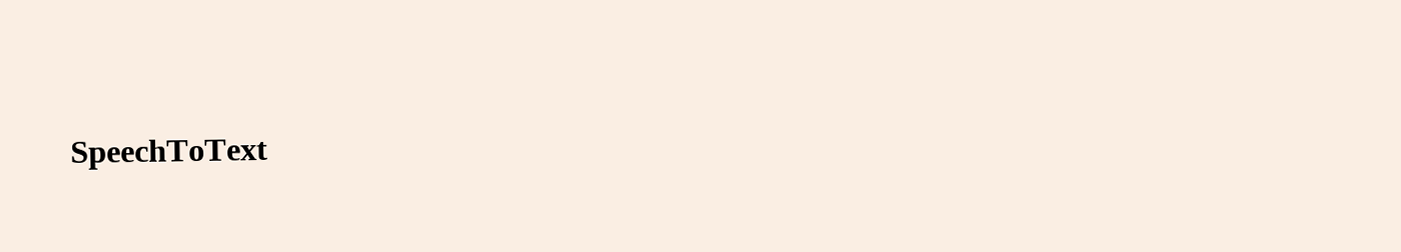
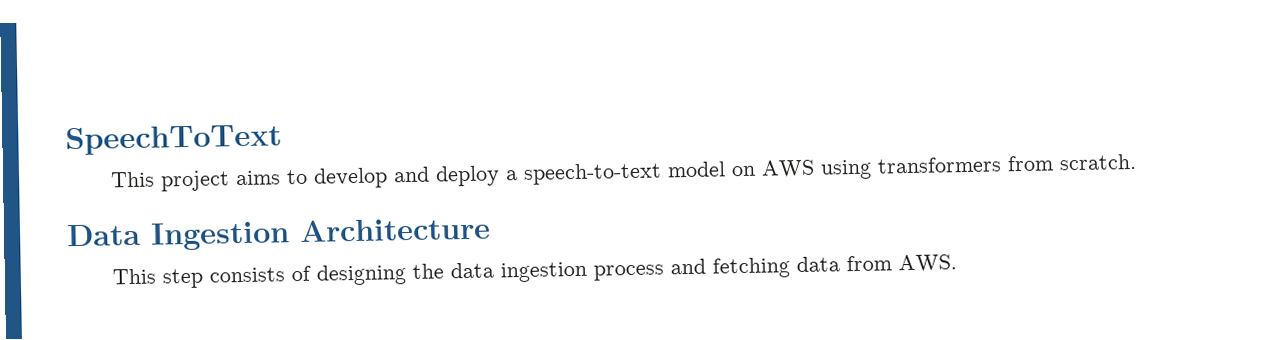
(268, 154) none -> [110,153,1138,192] [66,217,491,251] [112,254,958,289] // This project aims to develop and deploy a speech-to-text model on AWS using transformers from scratch. // Data Ingestion Architecture // This step consists of designing the data ingestion process and fetching data from AWS.

